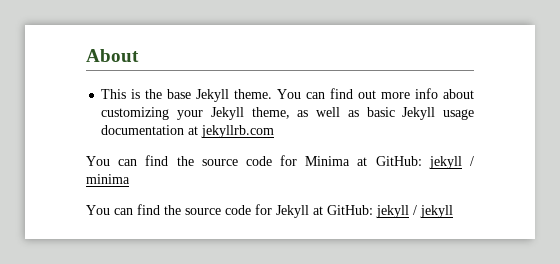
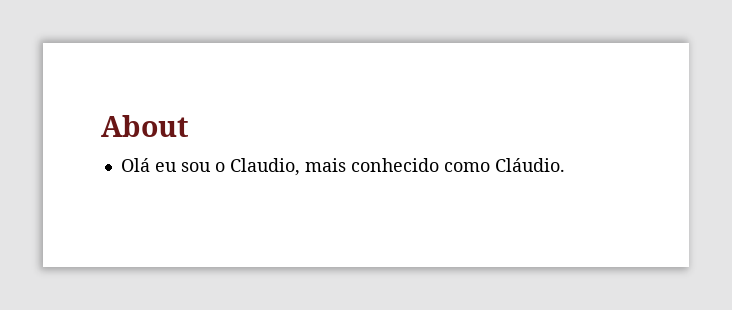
[101,88,475,102] [101,107,475,120] [101,125,275,138] [86,155,475,169] [86,174,130,184] [86,204,453,218] This is the base Jekyll theme. You can find out more info about customizing your Jekyll theme, as well as basic Jekyll usage documentation at jekyllrb.com // You can find the source code for Minima at GitHub: jekyll / minima // You can find the source code for Jekyll at GitHub: jekyll / jekyll -> [120,158,565,176] Olá eu sou o Claudio, mais conhecido como Cláudio.

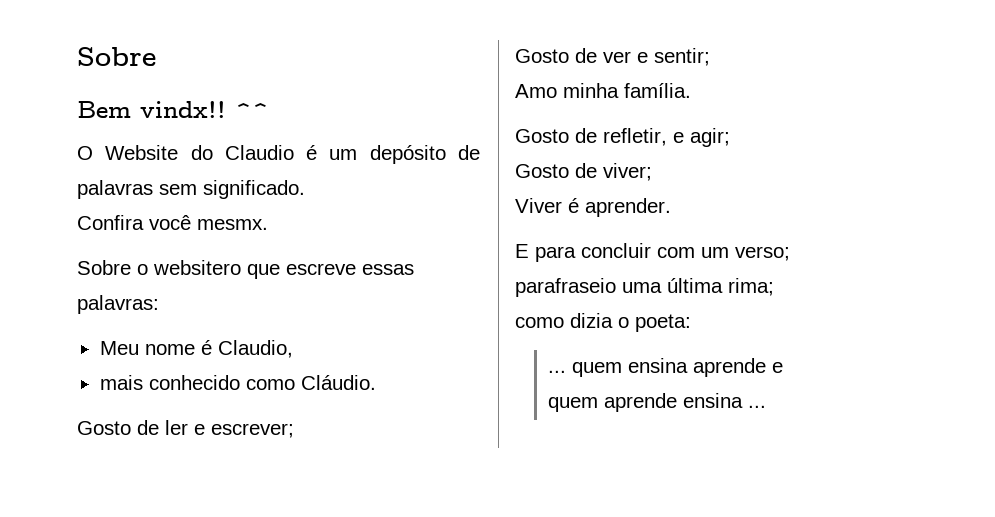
[101,115,189,137] [120,158,225,172] About // Olá eu sou o -> [77,47,156,66] [77,101,269,118] [77,145,480,164] [77,180,305,199] [77,215,268,230] [77,260,414,279] [77,295,159,314] [99,340,212,355] Sobre // Bem vindx!! ^^ // O Website do Claudio é um depósito de palavras sem significado. // Confira você mesmx. // Sobre o websitero que escreve essas palavras: // Meu nome é
(300, 167) none -> (293, 349) //
(565, 165) none -> [77,420,294,438] [515,48,710,66] [515,83,691,98] [515,128,730,147] [515,163,652,181] [515,198,671,217] [515,243,790,262] [515,278,774,297] [515,313,691,332] [548,358,784,377] [548,393,767,412] // Gosto de ler e escrever; // Gosto de ver e sentir; // Amo minha família. // Gosto de refletir, e agir; // Gosto de viver; // Viver é aprender. // E para concluir com um verso; // parafraseio uma última rima; // como dizia o poeta: // ... quem ensina aprende e // quem aprende ensina ...

